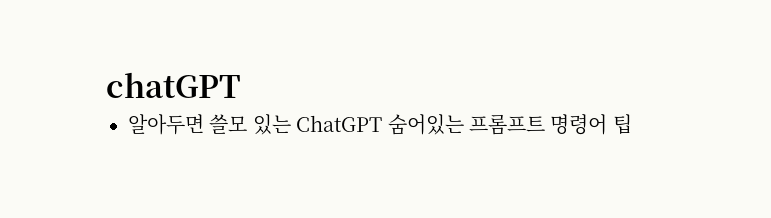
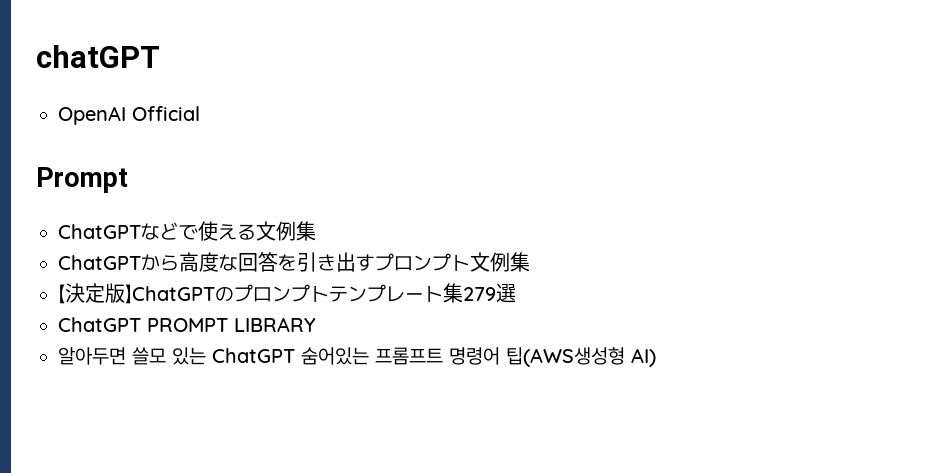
(241, 85) none -> [58,106,200,125] [36,167,128,193] [58,221,316,241] [58,252,530,272] [58,283,516,304] [58,317,316,332] // OpenAI Official // Prompt // ChatGPTなどで使える文例集 // ChatGPTから高度な回答を引き出すプロンプト文例集 // 【決定版】ChatGPTのプロンプトテンプレート集279選 // ChatGPT PROMPT LIBRARY
[612,114,632,134] 팁 -> [506,347,656,367] 팁(AWS생성형 AI)

